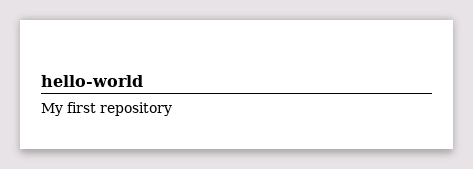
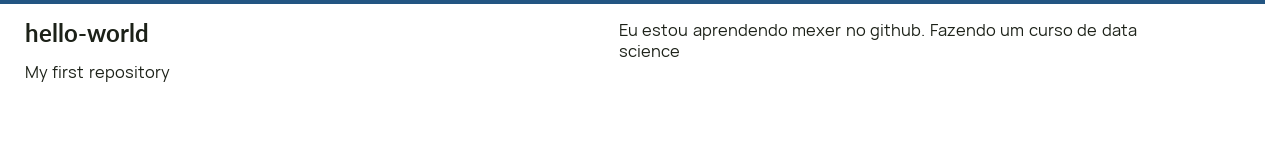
(172, 109) none -> [619,24,1137,40] [619,45,680,57] // Eu estou aprendendo mexer no github. Fazendo um curso de data science

